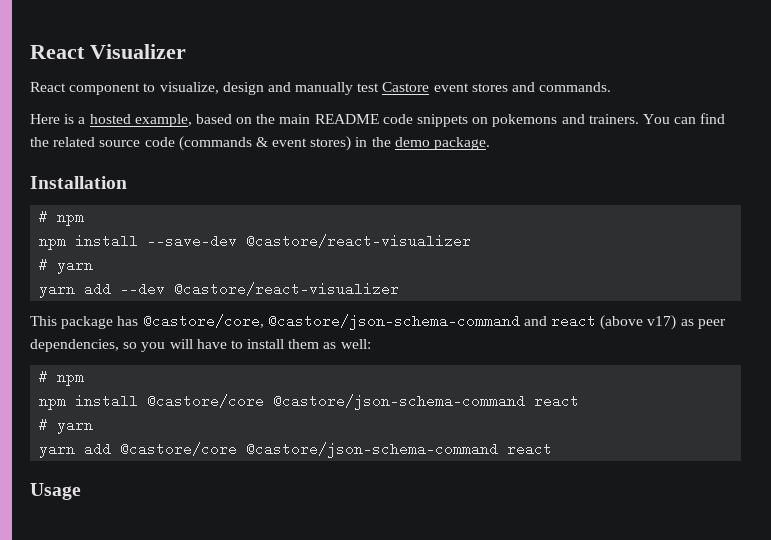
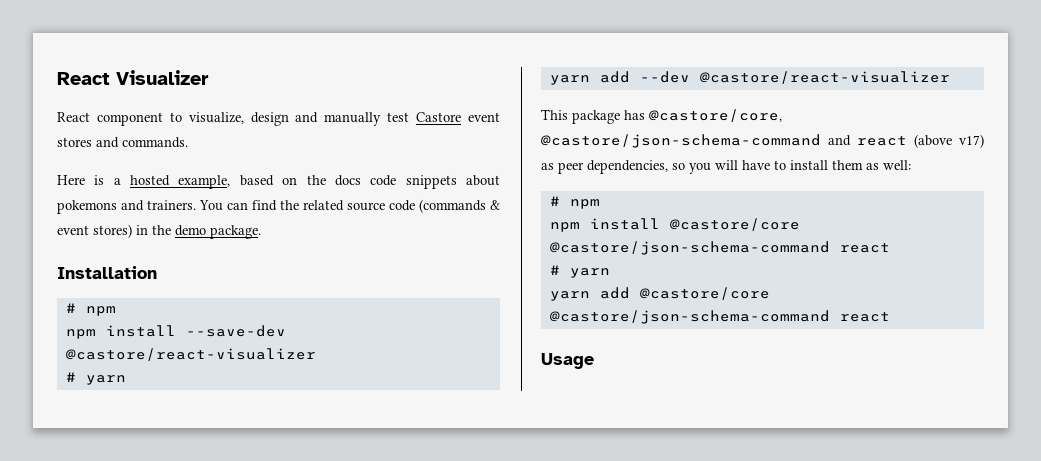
[279,114,379,124] main README -> [334,175,361,186] docs
[472,117,489,124] on -> [466,175,501,186] about

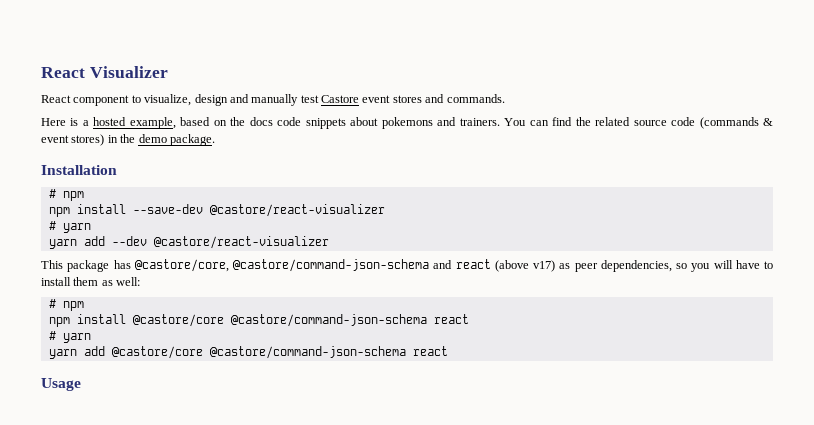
[541,134,821,148] @castore/json-schema-command -> [233,259,429,272] @castore/command-json-schema
[549,241,830,255] @castore/json-schema-command -> [230,314,427,327] @castore/command-json-schema
[549,310,830,324] @castore/json-schema-command -> [209,346,406,359] @castore/command-json-schema

